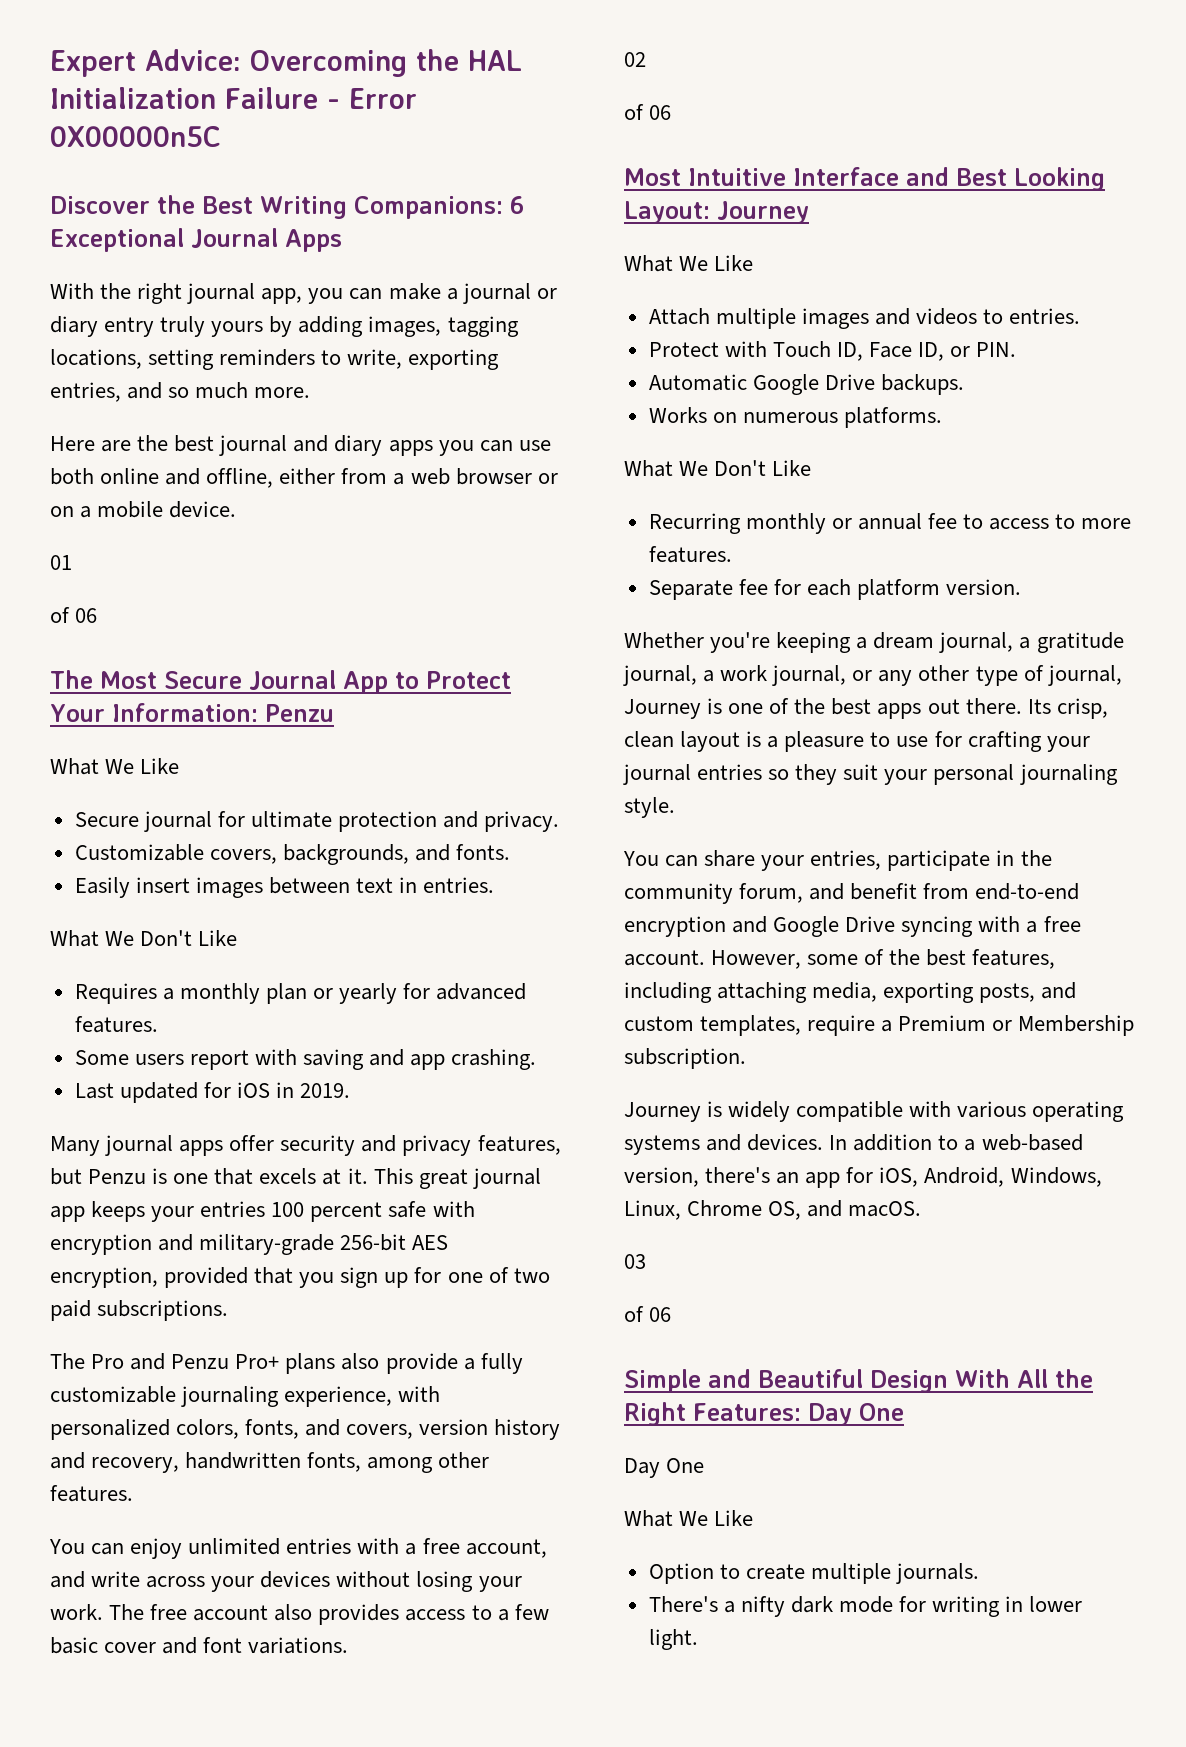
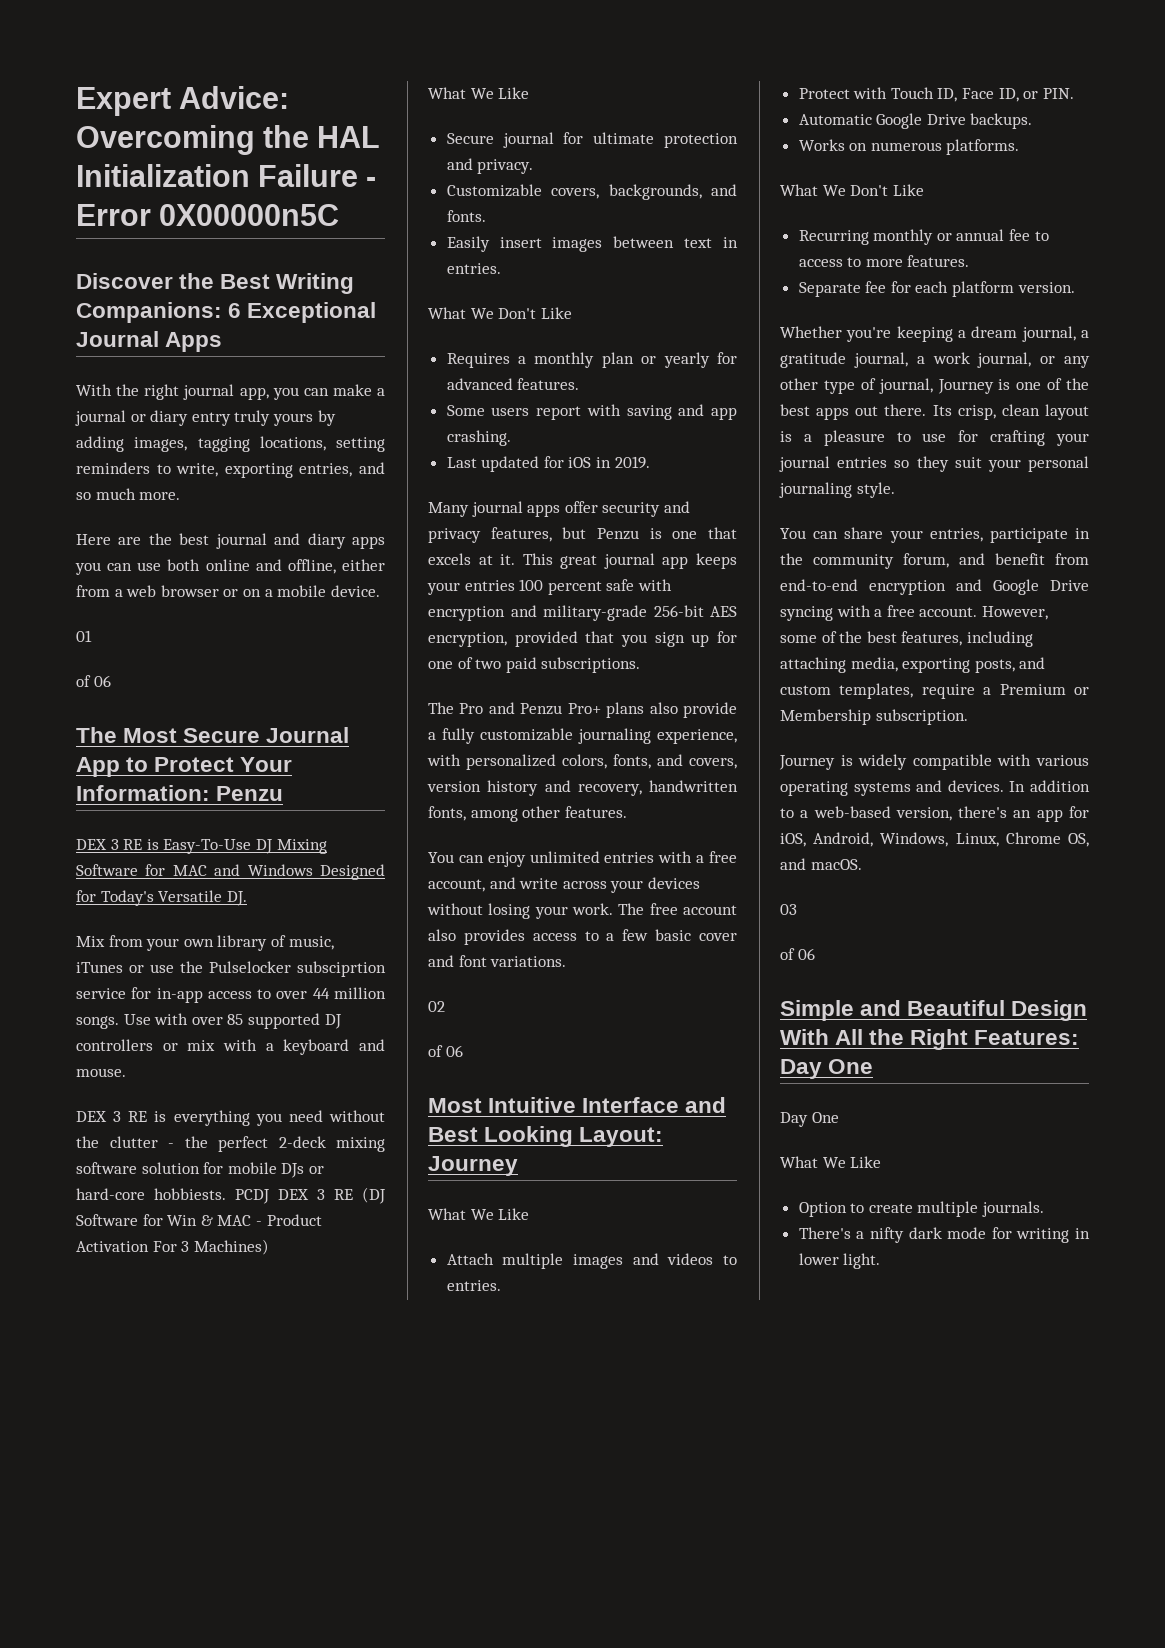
(334, 713) none -> [76,839,327,854] [76,864,385,880] [76,890,247,906] [76,935,334,951] [76,961,386,977] [76,987,386,1003] [76,1013,341,1029] [76,1039,385,1055] [76,1068,126,1077] [76,1110,385,1126] [76,1136,385,1152] [76,1162,324,1178] [76,1187,385,1204] [76,1214,322,1226] [76,1239,269,1255] // DEX 3 RE is Easy-To-Use DJ Mixing Software for MAC and Windows Designed for Today's Versatile DJ. // Mix from your own library of music, iTunes or use the Pulselocker subsciprtion service for in-app access to over 44 million songs. Use with over 85 supported DJ controllers or mix with a keyboard and mouse. // DEX 3 RE is everything you need without the clutter - the perfect 2-deck mixing software solution for mobile DJs or hard-core hobbiests. PCDJ DEX 3 RE (DJ Software for Win & MAC - Product Activation For 3 Machines)

